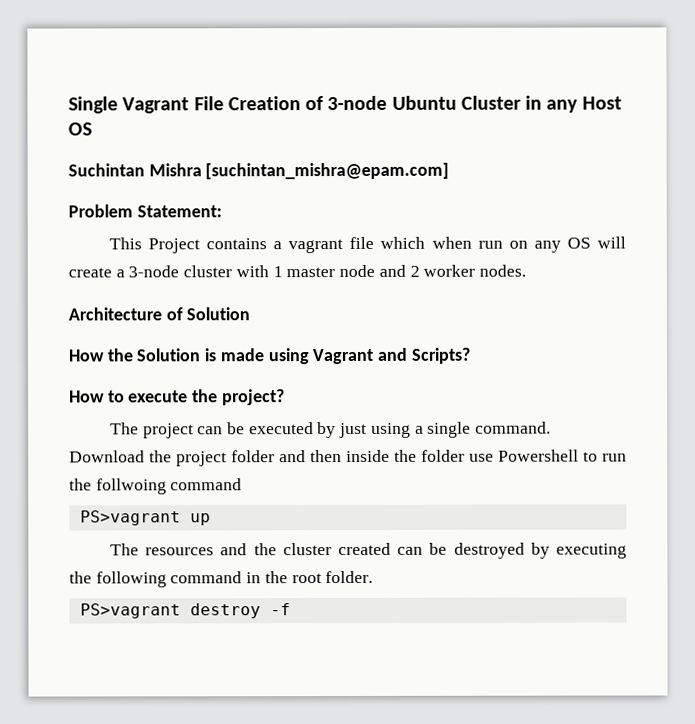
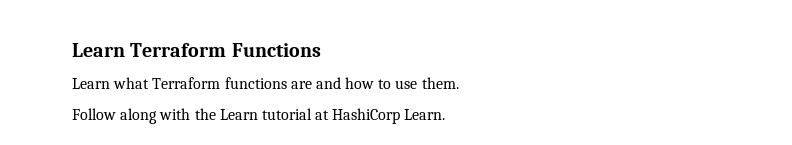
[68,95,622,114] [68,122,92,136] [68,162,450,180] [68,204,222,218] [108,236,627,254] [68,264,526,278] [68,307,251,321] [68,347,471,365] [69,389,285,406] [109,421,552,439] [69,449,627,467] [69,478,243,495] [79,510,211,526] [109,542,627,559] [69,570,374,588] [79,603,291,619] Single Vagrant File Creation of 3-node Ubuntu Cluster in any Host OS // Suchintan Mishra [suchintan_mishra@epam.com] // Problem Statement: // This Project contains a vagrant file which when run on any OS will create a 3-node cluster with 1 master node and 2 worker nodes. // Architecture of Solution // How the Solution is made using Vagrant and Scripts? // How to execute the project? // The project can be executed by just using a single command. Download the project folder and then inside the folder use Powershell to run the follwoing command // PS>vagrant up // The resources and the cluster created can be destroyed by executing the following command in the root folder. // PS>vagrant destroy -f -> [72,43,321,57] [72,77,459,89] [72,108,446,124] Learn Terraform Functions // Learn what Terraform functions are and how to use them. // Follow along with the Learn tutorial at HashiCorp Learn.

